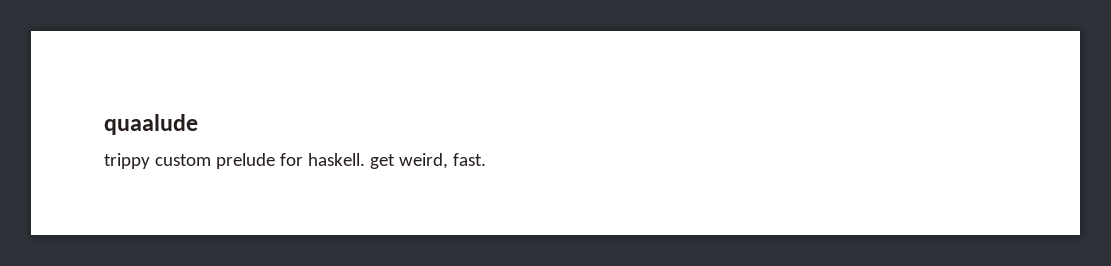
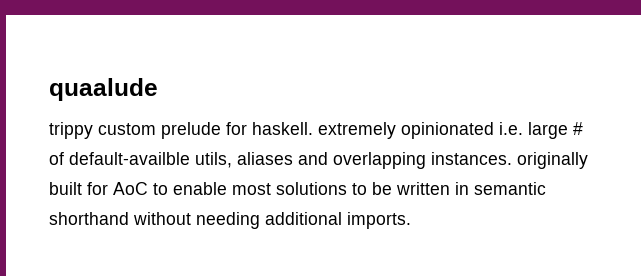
[369,153,486,169] get weird, fast. -> [318,122,583,139] [49,152,588,169] [49,182,546,195] [49,212,411,229] extremely opinionated i.e. large # of default-availble utils, aliases and overlapping instances. originally built for AoC to enable most solutions to be written in semantic shorthand without needing additional imports.

